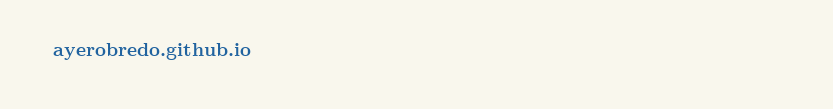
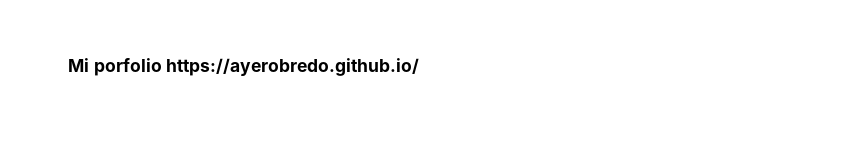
[53,43,251,60] ayerobredo.github.io -> [68,58,420,76] Mi porfolio https://ayerobredo.github.io/

